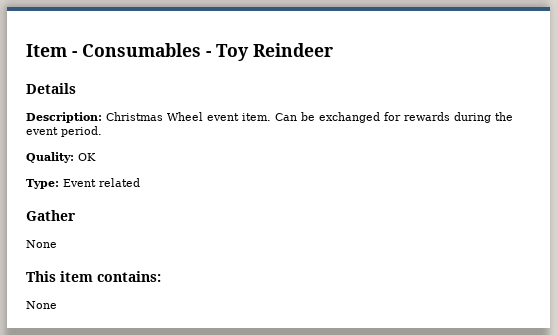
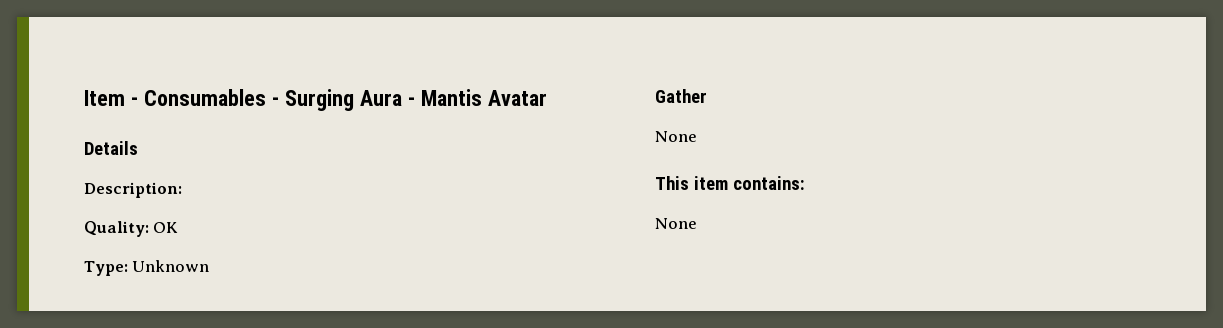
[216,43,333,61] [26,83,76,94] [26,112,513,123] [26,126,102,137] Toy Reindeer // Details // Description: Christmas Wheel event item. Can be exchanged for rewards during the event period. -> [284,89,547,111] [84,141,138,155] [84,182,182,198] Surging Aura - Mantis Avatar // Details // Description:
[62,178,140,187] Event related -> [132,260,210,272] Unknown

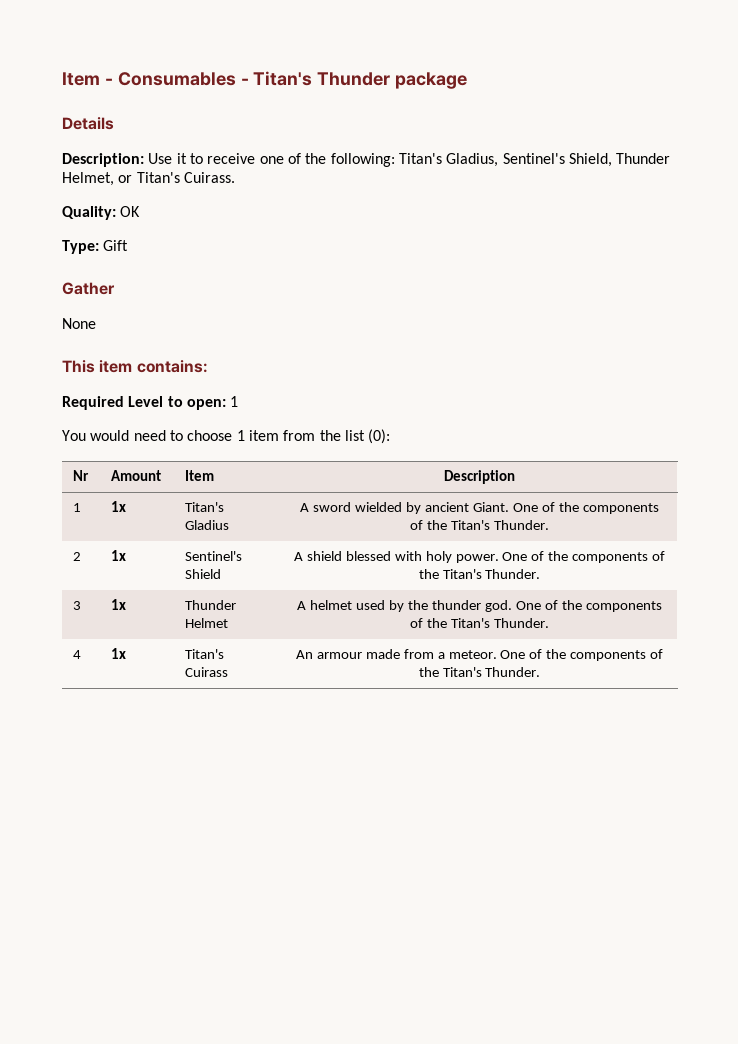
[284,89,547,111] [84,141,138,155] [84,182,182,198] Surging Aura - Mantis Avatar // Details // Description: -> [253,71,468,89] [62,117,114,130] [62,153,671,167] [62,172,235,186] Titan's Thunder package // Details // Description: Use it to receive one of the following: Titan's Gladius, Sentinel's Shield, Thunder Helmet, or Titan's Cuirass.
[132,260,210,272] Unknown -> [103,240,129,251] Gift
[655,218,697,229] // None -> [62,396,239,410] [62,429,391,444] [73,470,90,481] [111,470,162,481] [185,470,215,481] [443,470,515,484] [73,503,82,512] [111,501,127,512] [185,502,225,512] [185,520,230,530] [300,502,659,514] [410,520,549,530] [73,552,82,561] [111,550,127,561] [185,551,243,561] [185,569,222,579] [293,551,666,563] [418,569,541,579] [73,601,82,610] [111,599,127,610] [185,600,237,610] [185,618,229,628] [297,600,662,612] [410,618,549,628] [73,650,82,659] [111,648,127,659] [185,649,225,659] [185,667,229,677] [295,649,664,661] [418,667,541,677] // Required Level to open: 1 // You would need to choose 1 item from the list (0): // Nr | Amount | Item | Description // 1 | 1x | Titan's Gladius | A sword wielded by ancient Giant. One of the components of the Titan's Thunder. // 2 | 1x | Sentinel's Shield | A shield blessed with holy power. One of the components of the Titan's Thunder. // 3 | 1x | Thunder Helmet | A helmet used by the thunder god. One of the components of the Titan's Thunder. // 4 | 1x | Titan's Cuirass | An armour made from a meteor. One of the components of the Titan's Thunder.

